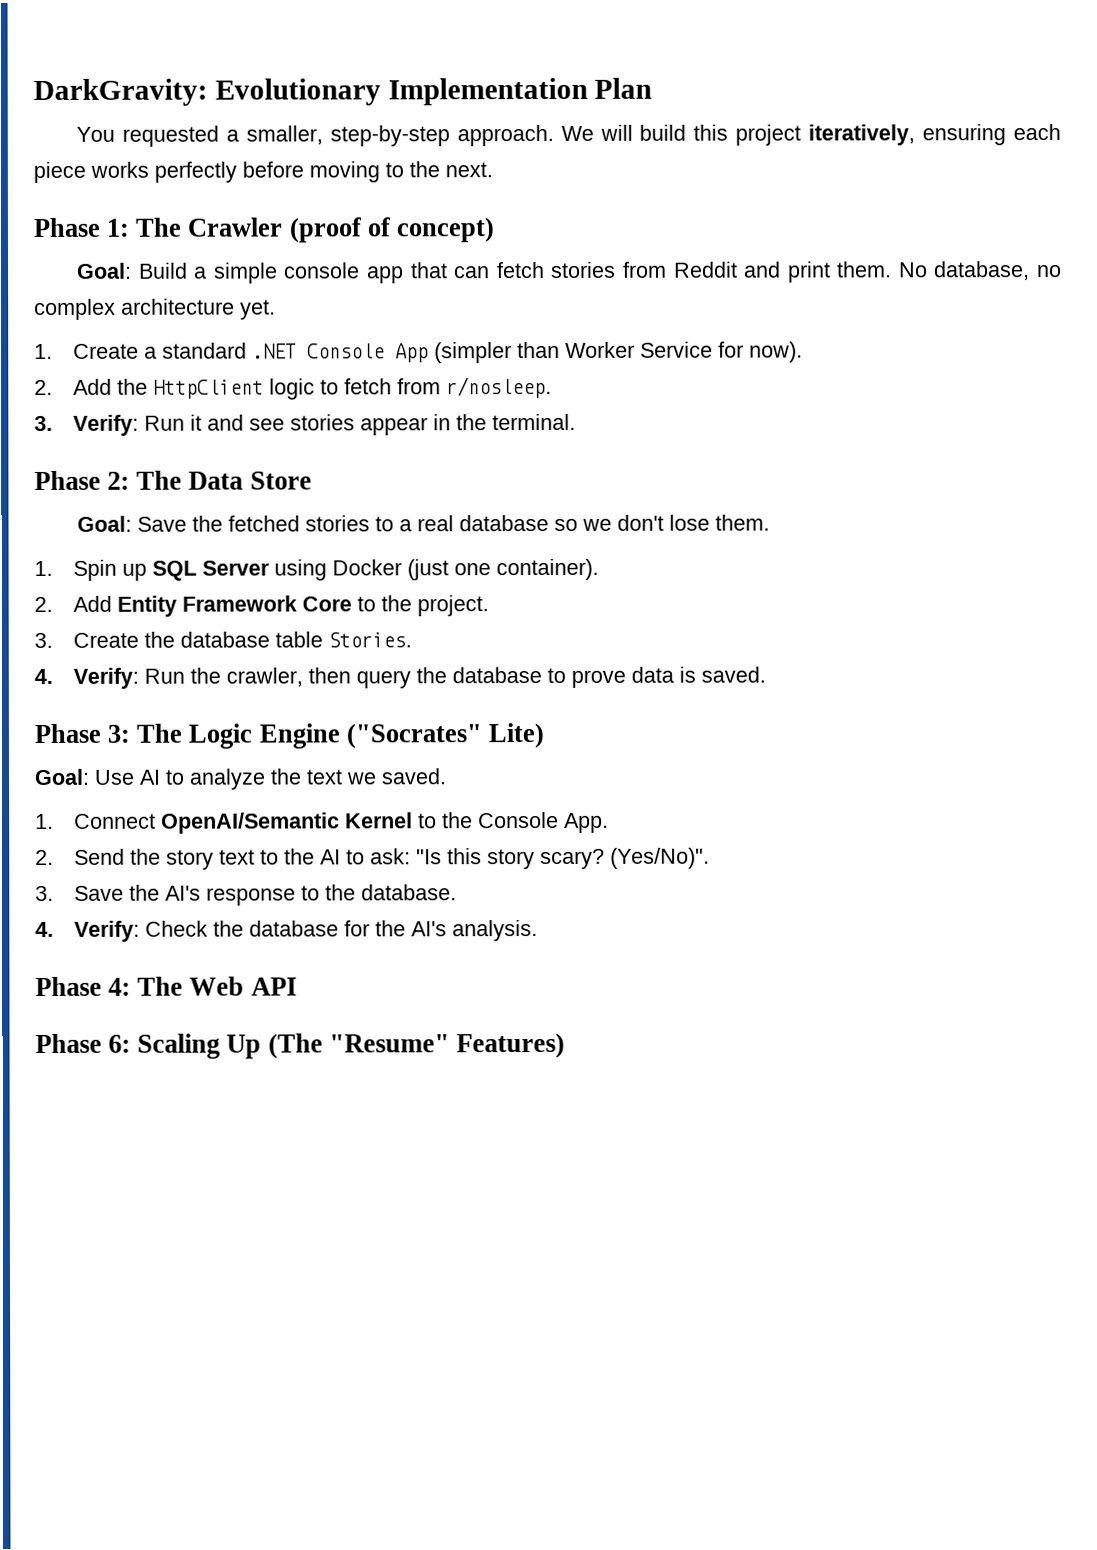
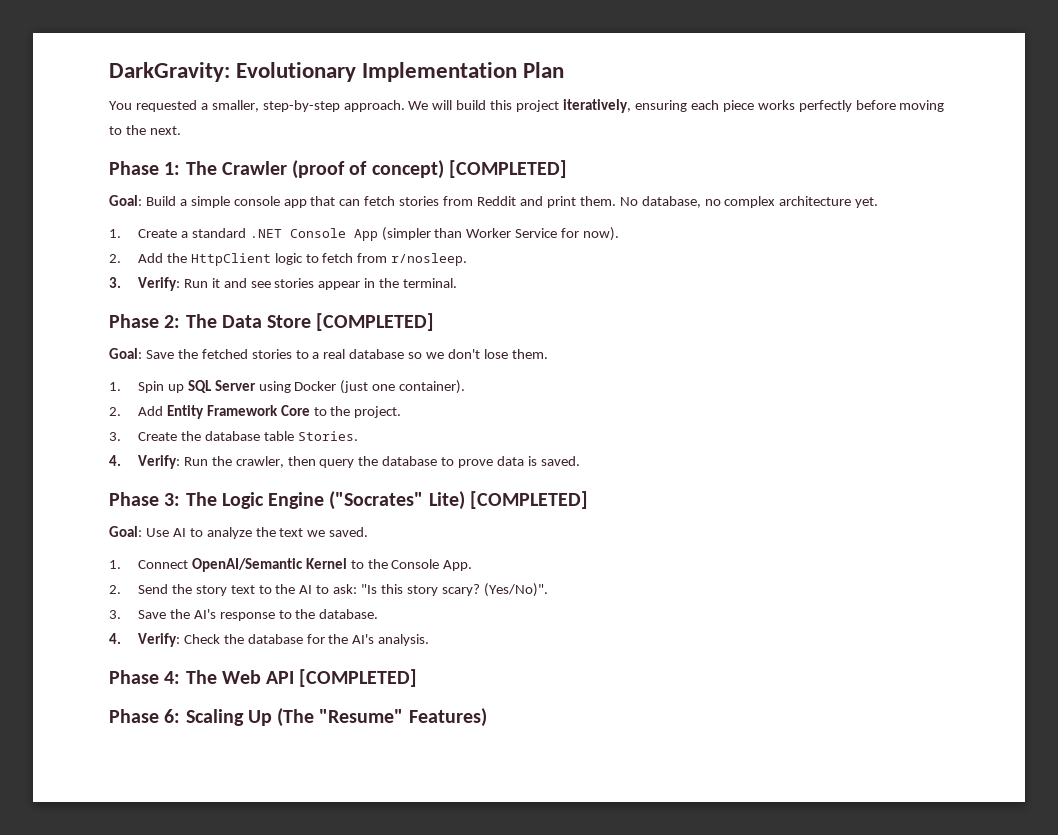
(494, 230) none -> [448,160,567,178] [COMPLETED]
(312, 480) none -> [316,313,435,331] [COMPLETED]
(544, 736) none -> [469,491,588,509] [COMPLETED]
(297, 986) none -> [299,669,418,687] [COMPLETED]

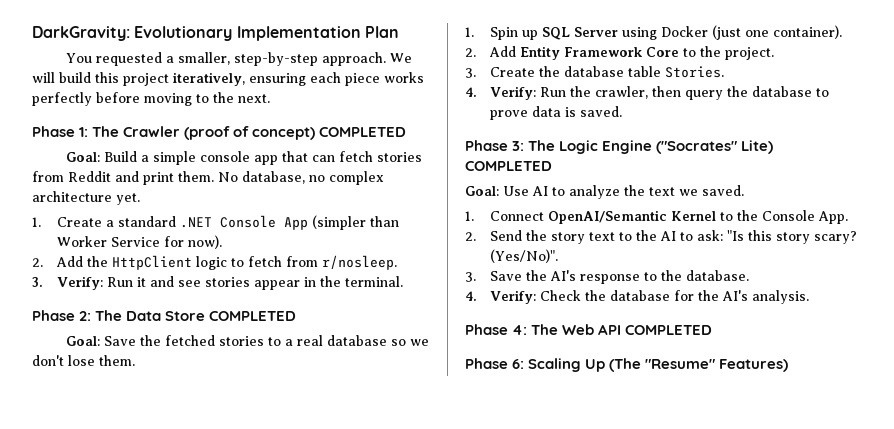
[448,160,567,178] [COMPLETED] -> [319,127,407,137] COMPLETED
[316,313,435,331] [COMPLETED] -> [209,311,297,321] COMPLETED
[469,491,588,509] [COMPLETED] -> [465,161,552,171] COMPLETED
[299,669,418,687] [COMPLETED] -> [625,325,713,335] COMPLETED

